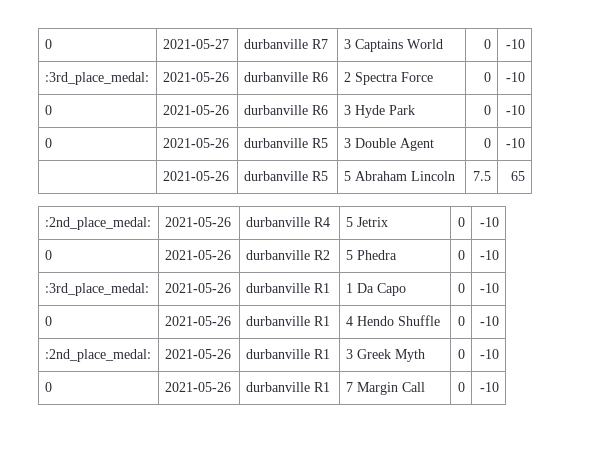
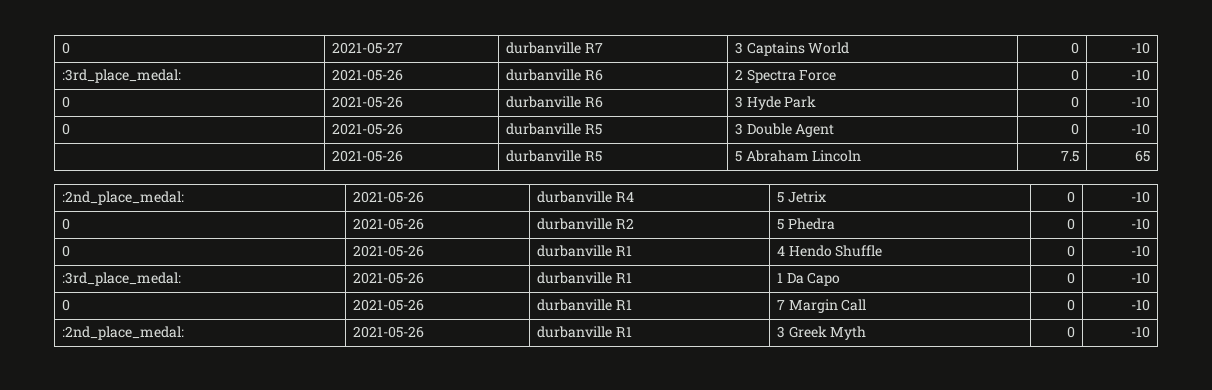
(500, 255) none -> [61,245,70,257] [352,245,424,257] [536,245,632,257] [776,245,883,257] [1067,245,1076,257] [1131,245,1151,257] // 0 | 2021-05-26 | durbanville R1 | 4 Hendo Shuffle | 0 | -10
[345,315,440,326] 4 Hendo Shuffle -> [776,299,867,313] 7 Margin Call
[44,382,52,392] [164,382,231,392] [245,382,330,392] [345,382,425,395] [458,382,466,392] [480,382,500,392] // 0 | 2021-05-26 | durbanville R1 | 7 Margin Call | 0 | -10 -> (1151, 332) none

